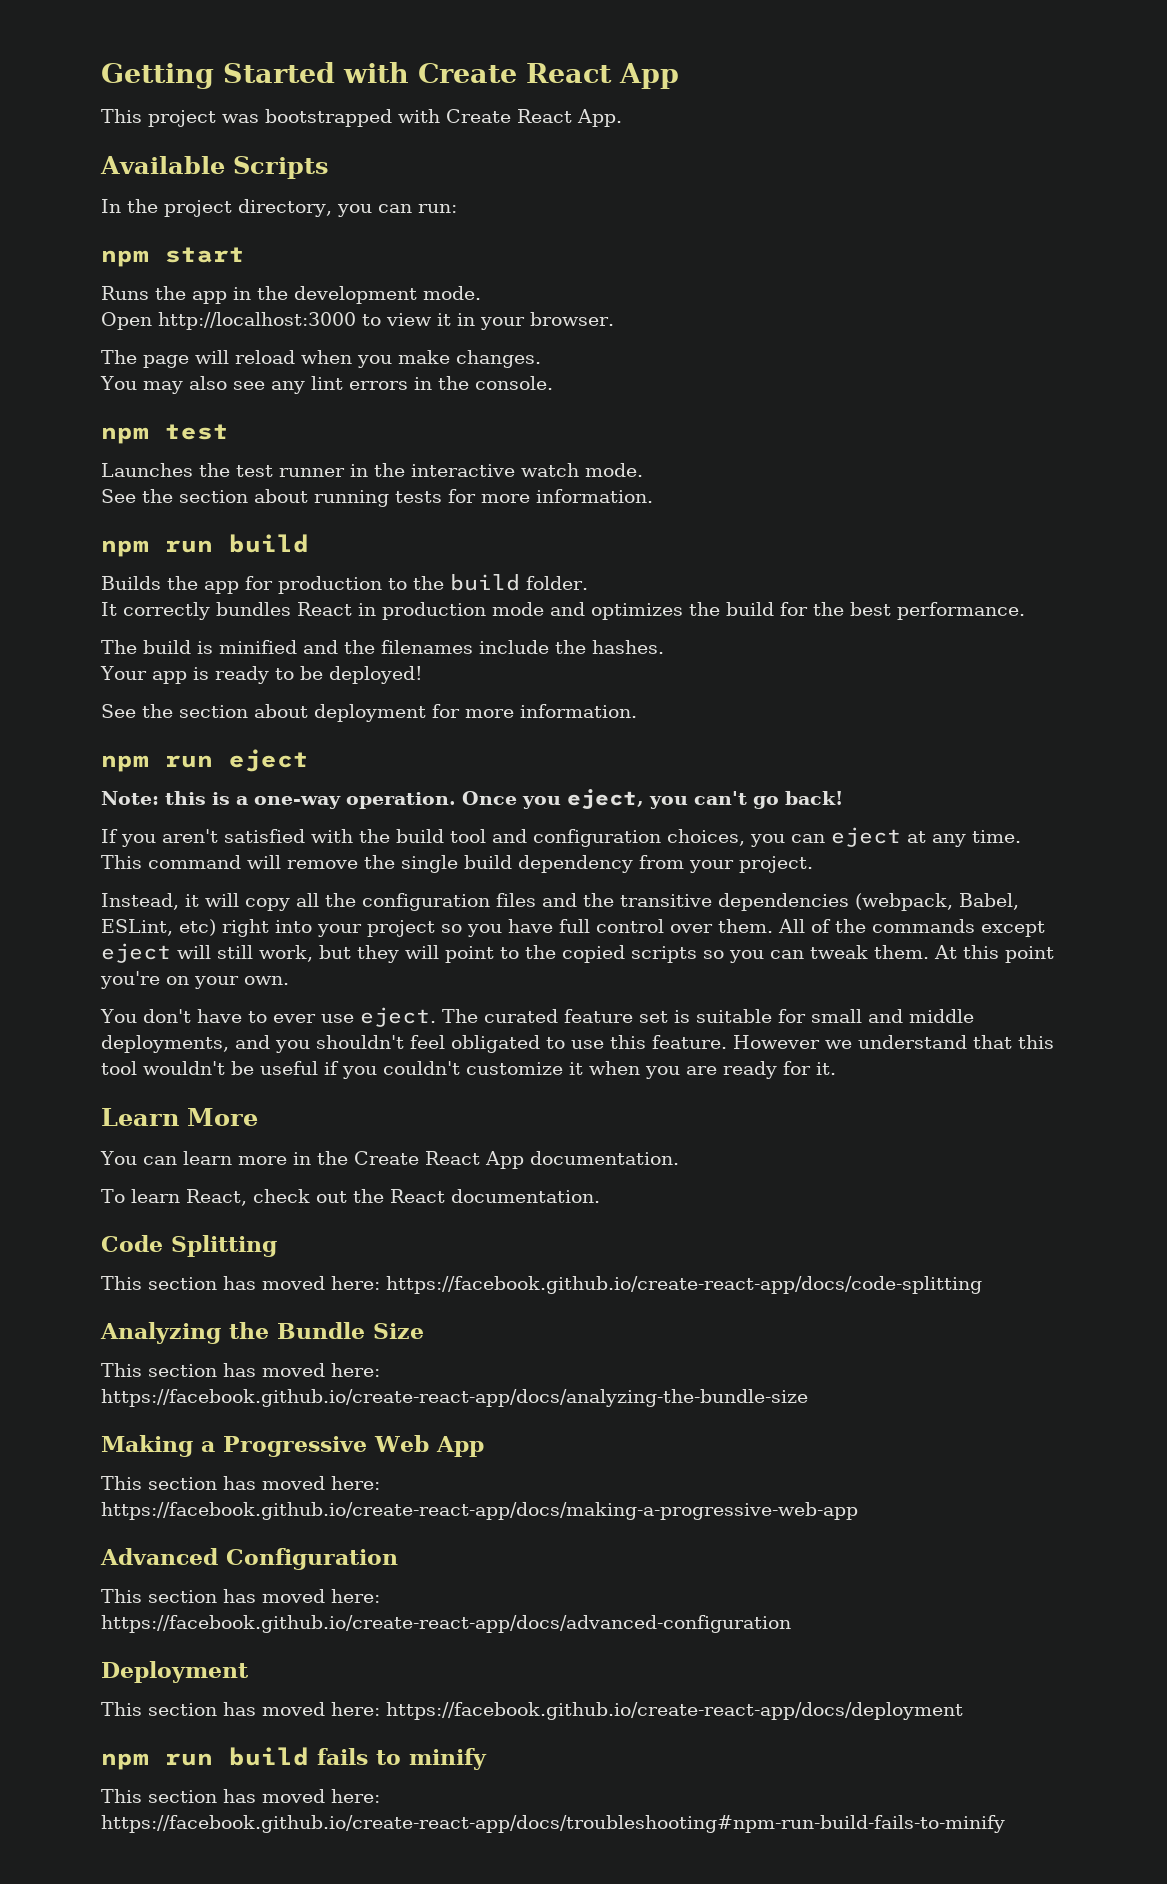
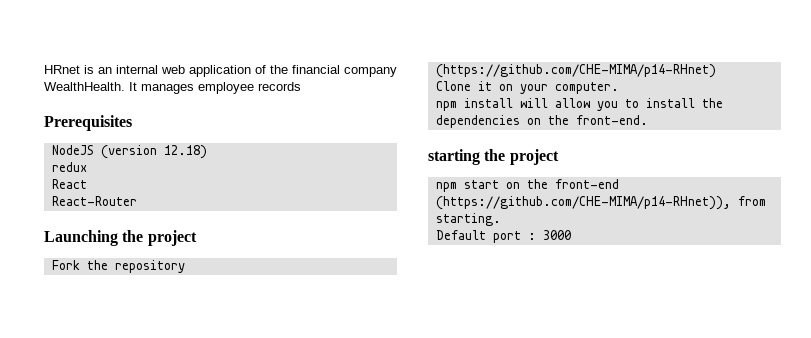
[101,62,679,89] [101,109,622,127] [100,156,329,179] [101,199,457,217] [101,247,245,267] [101,286,481,304] [101,312,614,330] [101,350,541,368] [100,376,553,394] [101,424,229,444] [101,463,643,477] [101,489,653,507] [101,534,309,557] [101,574,588,594] [101,602,1025,620] [101,640,664,654] [100,666,423,684] [101,704,637,722] [101,749,309,772] [101,789,843,809] [101,827,1021,847] [101,855,813,873] [101,893,1019,911] [101,919,1045,937] [101,943,1054,963] [100,971,289,989] [100,1007,974,1027] [101,1035,1054,1053] [101,1061,836,1079] [101,1108,258,1126] [100,1151,679,1169] [101,1189,600,1206] [101,1235,277,1257] [101,1276,982,1294] [100,1322,424,1344] [101,1363,380,1377] [101,1389,808,1407] [101,1435,484,1457] [101,1476,380,1490] [101,1502,858,1520] [100,1548,398,1570] [101,1589,380,1603] [101,1615,791,1633] [101,1661,249,1683] [101,1702,963,1720] [101,1747,487,1770] [101,1789,380,1803] [101,1815,1005,1833] Getting Started with Create React App // This project was bootstrapped with Create React App. // Available Scripts // In the project directory, you can run: // npm start // Runs the app in the development mode. // Open http://localhost:3000 to view it in your browser. // The page will reload when you make changes. // You may also see any lint errors in the console. // npm test // Launches the test runner in the interactive watch mode. // See the section about running tests for more information. // npm run build // Builds the app for production to the build folder. // It correctly bundles React in production mode and optimizes the build for the best performance. // The build is minified and the filenames include the hashes. // Your app is ready to be deployed! // See the section about deployment for more information. // npm run eject // Note: this is a one-way operation. Once you eject, you can't go back! // If you aren't satisfied with the build tool and configuration choices, you can eject at any time. This command will remove the single build dependency from your project. // Instead, it will copy all the configuration files and the transitive dependencies (webpack, Babel, ESLint, etc) right into your project so you have full control over them. All of the commands except eject will still work, but they will point to the copied scripts so you can tweak them. At this point you're on your own. // You don't have to ever use eject. The curated feature set is suitable for small and middle deployments, and you shouldn't feel obligated to use this feature. However we understand that this tool wouldn't be useful if you couldn't customize it when you are ready for it. // Learn More // You can learn more in the Create React App documentation. // To learn React, check out the React documentation. // Code Splitting // This section has moved here: https://facebook.github.io/create-react-app/docs/code-splitting // Analyzing the Bundle Size // This section has moved here: https://facebook.github.io/create-react-app/docs/analyzing-the-bundle-size // Making a Progressive Web App // This section has moved here: https://facebook.github.io/create-react-app/docs/making-a-progressive-web-app // Advanced Configuration // This section has moved here: https://facebook.github.io/create-react-app/docs/advanced-configuration // Deployment // This section has moved here: https://facebook.github.io/create-react-app/docs/deployment // npm run build fails to minify // This section has moved here: https://facebook.github.io/create-react-app/docs/troubleshooting#npm-run-build-fails-to-minify -> [44,65,397,77] [44,82,301,94] [44,115,132,131] [51,145,207,159] [51,162,87,172] [51,179,87,189] [51,196,137,206] [44,230,197,246] [51,260,185,273] [435,64,716,78] [435,81,619,94] [435,98,723,111] [435,115,648,128] [428,149,559,165] [435,179,619,192] [435,196,766,210] [435,213,501,226] [435,230,571,243] HRnet is an internal web application of the financial company WealthHealth. It manages employee records // Prerequisites // NodeJS (version 12.18) // redux // React // React-Router // Launching the project // Fork the repository (https://github.com/CHE-MIMA/p14-RHnet) // Clone it on your computer. // npm install will allow you to install the dependencies on the front-end. // starting the project // npm start on the front-end (https://github.com/CHE-MIMA/p14-RHnet)), from starting. // Default port : 3000

